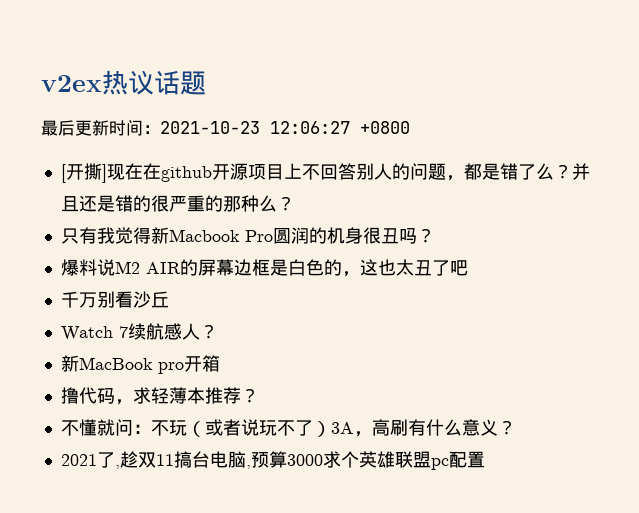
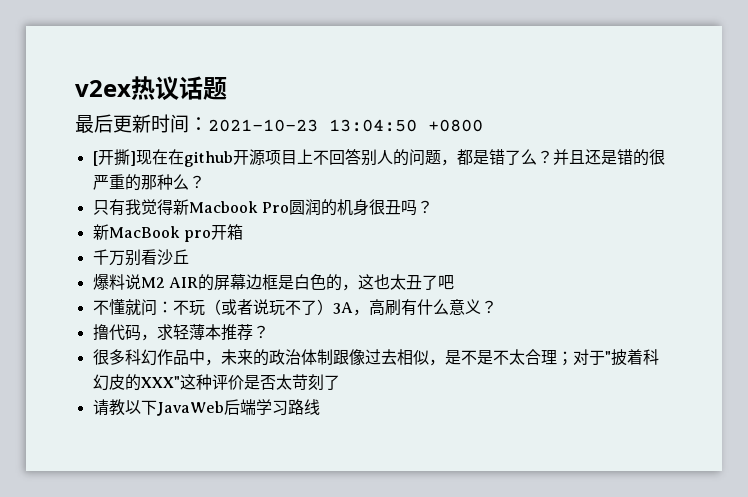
[270,121,350,134] 12:06:27 -> [329,119,417,132] 13:04:50
(435, 235) none -> [92,224,243,242] [92,249,189,266] // 新MacBook pro开箱 // 千万别看沙丘
[60,291,169,308] [60,323,218,341] [60,355,220,374] [60,387,259,405] // 千万别看沙丘 // Watch 7续航感人？ // 新MacBook pro开箱 // 撸代码，求轻薄本推荐？ -> (454, 282) none
[60,451,485,470] 2021了,趁双11搞台电脑,预算3000求个英雄联盟pc配置 -> [92,324,269,341] [92,349,659,366] [92,374,340,391] [92,399,320,416] 撸代码，求轻薄本推荐？ // 很多科幻作品中，未来的政治体制跟像过去相似，是不是不太合理；对于"披着科幻皮的XXX"这种评价是否太苛刻了 // 请教以下JavaWeb后端学习路线

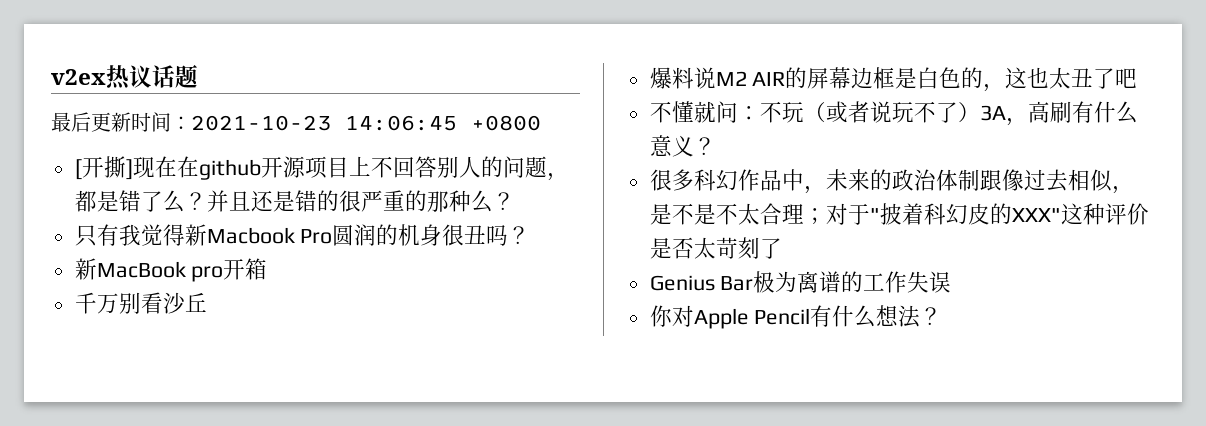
[329,119,417,132] 13:04:50 -> [345,115,457,131] 14:06:45
[92,324,269,341] // 撸代码，求轻薄本推荐？ -> (716, 146) none
[92,399,320,416] 请教以下JavaWeb后端学习路线 -> [649,271,952,293] [649,305,943,329] Genius Bar极为离谱的工作失误 // 你对Apple Pencil有什么想法？

